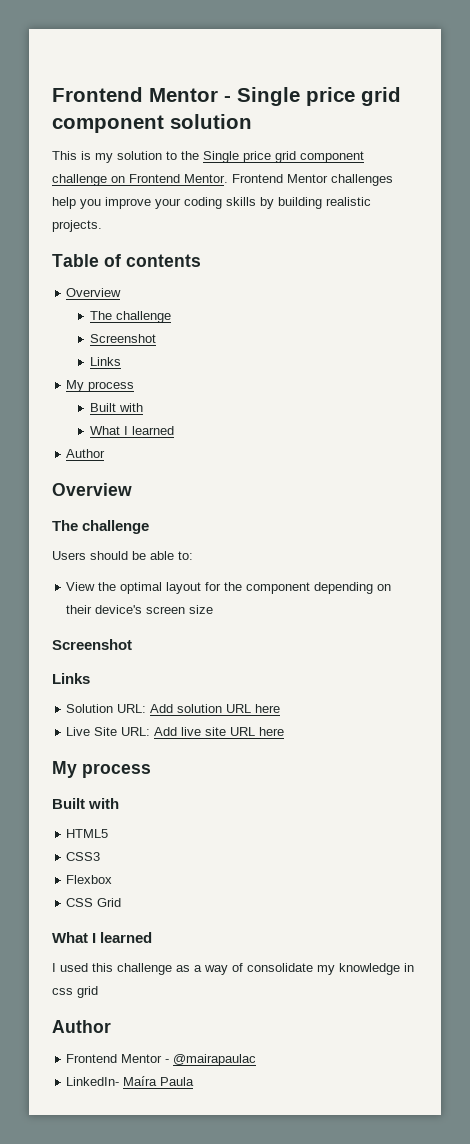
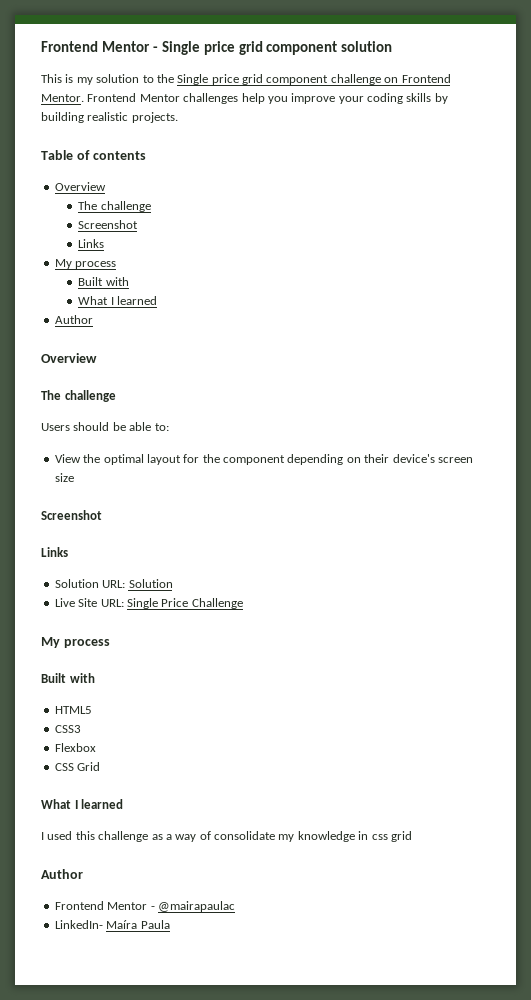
[150,704,281,713] Add solution URL here -> [128,579,173,588] Solution
[154,727,285,736] Add live site URL here -> [126,598,243,609] Single Price Challenge

